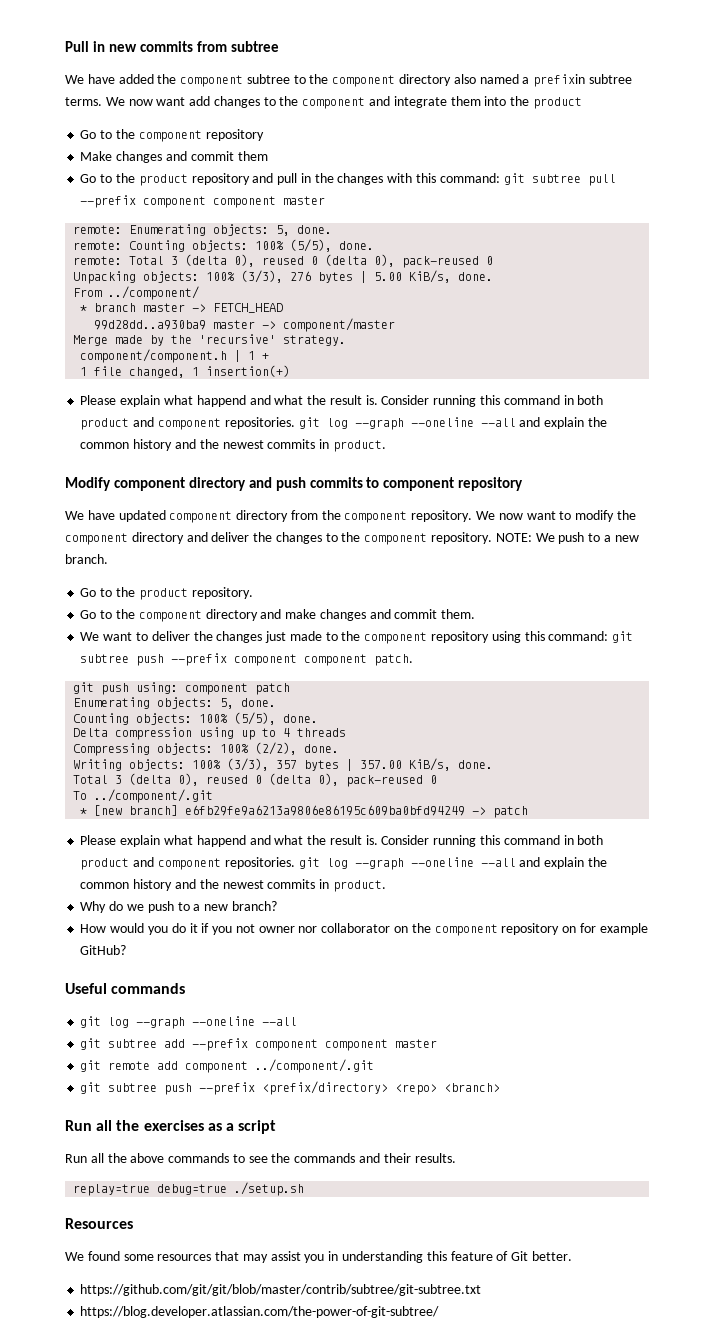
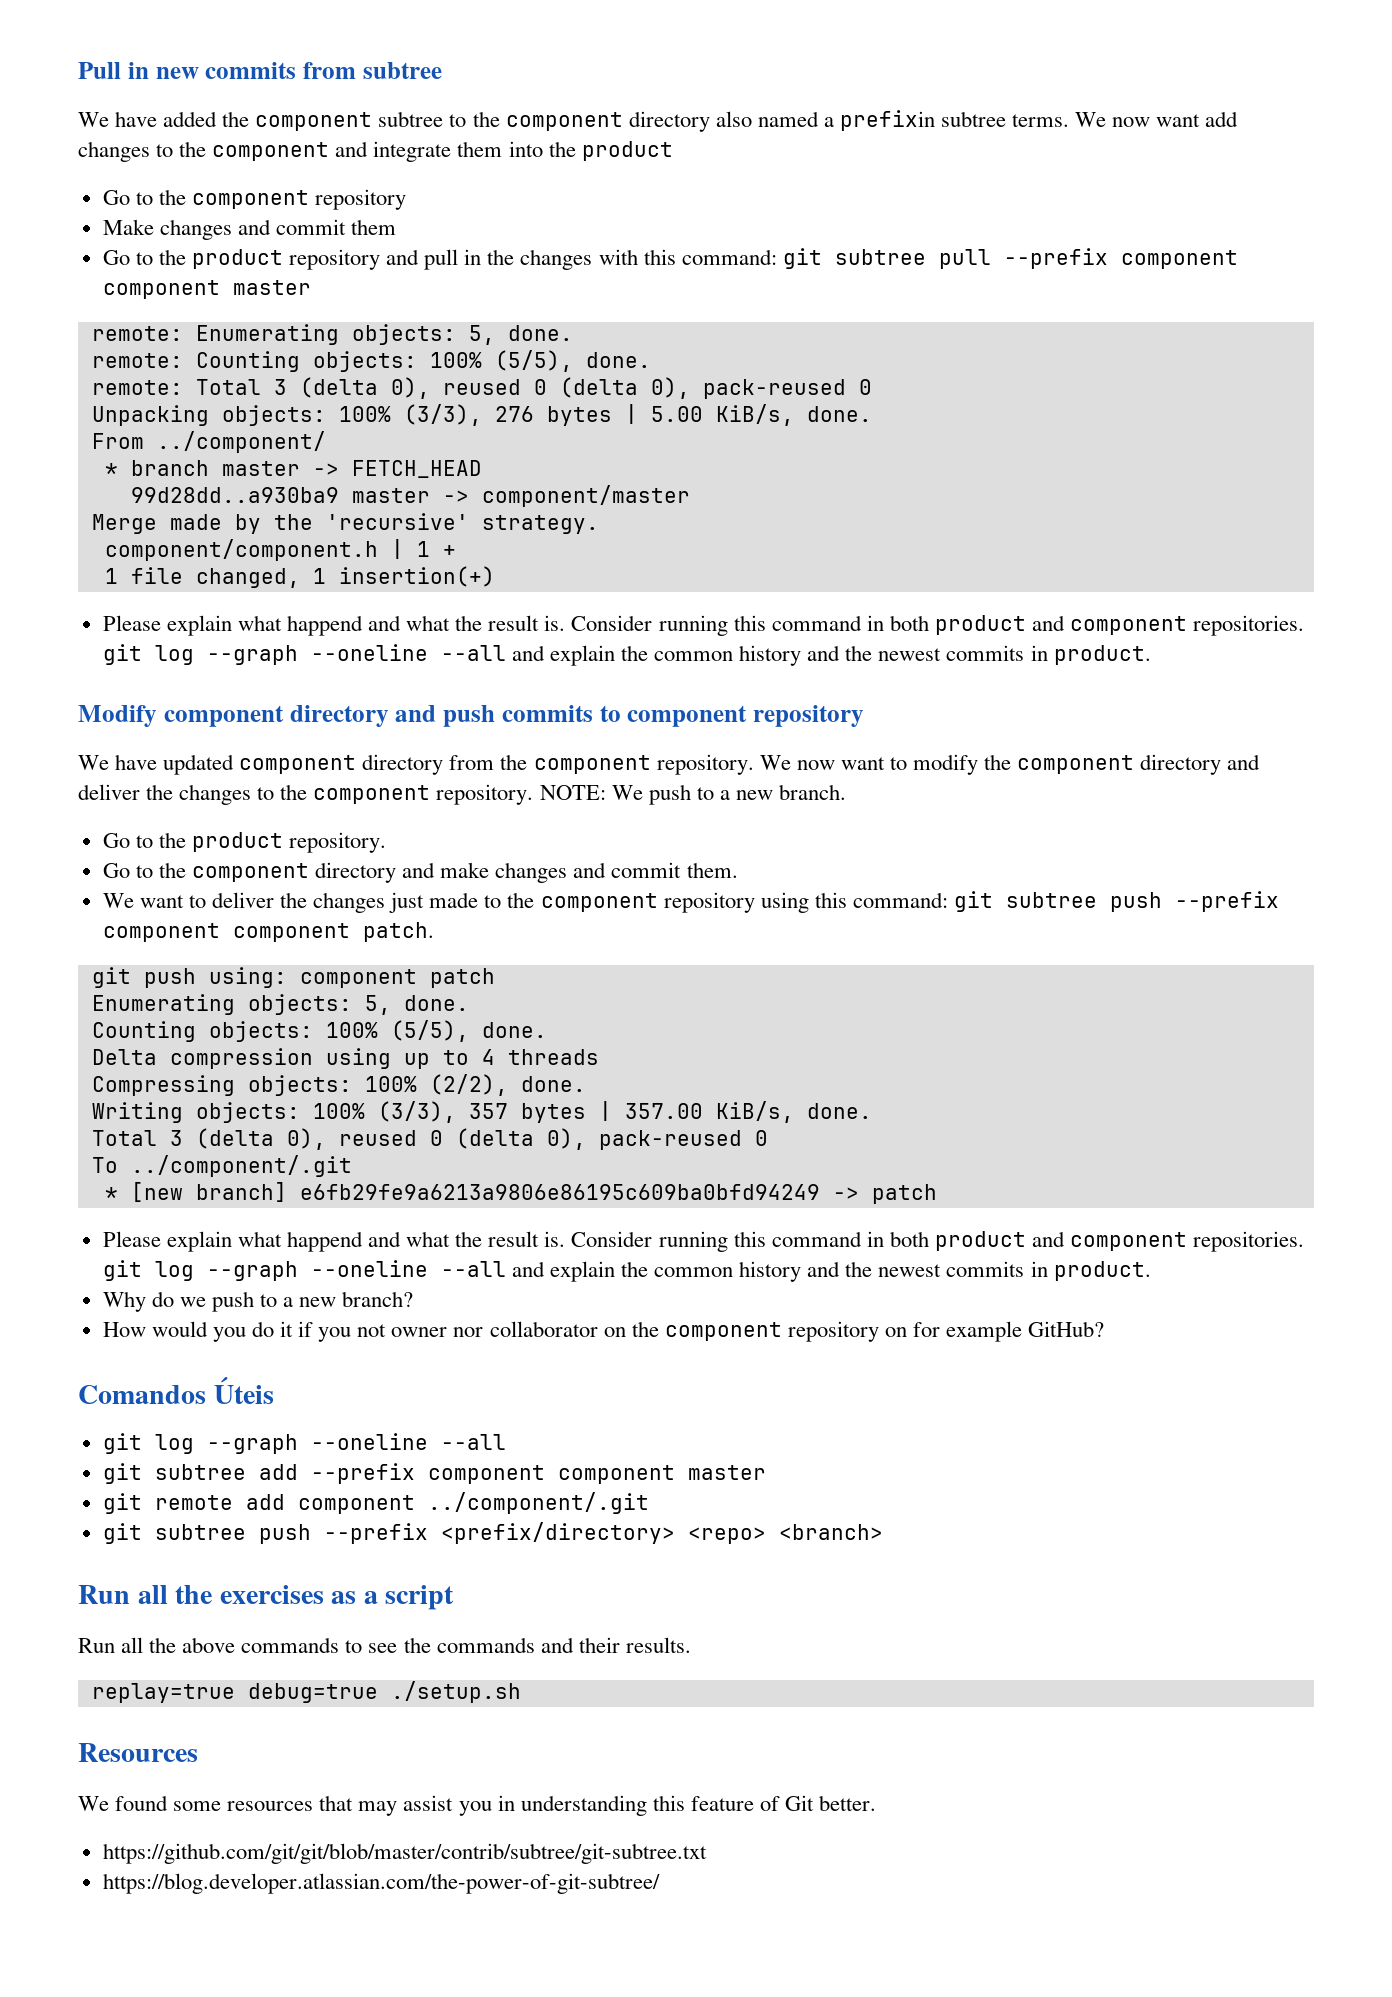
[65,983,186,994] Useful commands -> [78,1376,274,1404] Comandos Úteis

